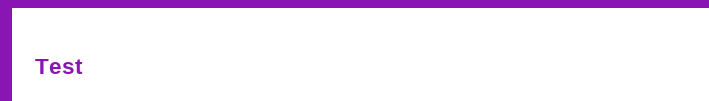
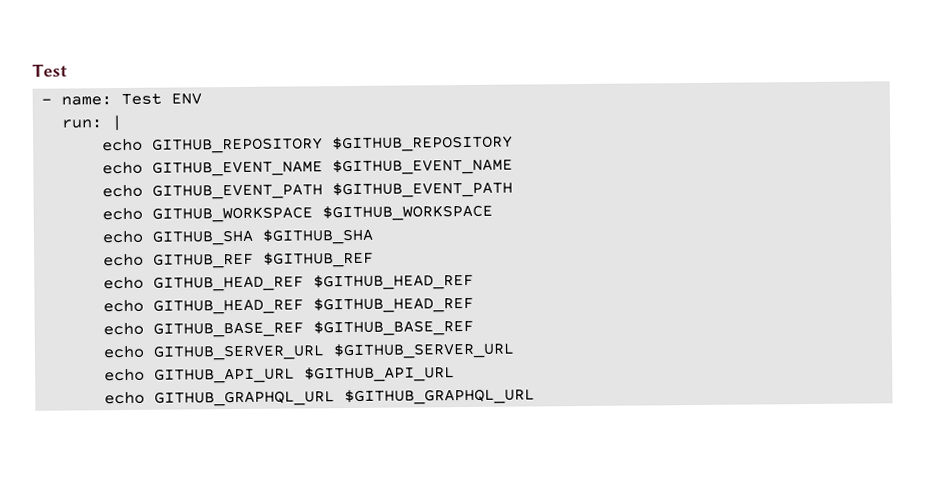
[35,59,83,74] Test -> [32,63,68,77] [41,92,203,106] [61,114,124,131] [102,135,514,154] [102,158,514,177] [102,181,514,200] [102,204,494,223] [102,228,375,246] [103,251,375,269] [103,273,475,292] [103,296,475,315] [103,319,475,338] [103,342,516,361] [104,366,456,384] [104,388,536,407] Test // - name: Test ENV // run: | // echo GITHUB_REPOSITORY $GITHUB_REPOSITORY // echo GITHUB_EVENT_NAME $GITHUB_EVENT_NAME // echo GITHUB_EVENT_PATH $GITHUB_EVENT_PATH // echo GITHUB_WORKSPACE $GITHUB_WORKSPACE // echo GITHUB_SHA $GITHUB_SHA // echo GITHUB_REF $GITHUB_REF // echo GITHUB_HEAD_REF $GITHUB_HEAD_REF // echo GITHUB_HEAD_REF $GITHUB_HEAD_REF // echo GITHUB_BASE_REF $GITHUB_BASE_REF // echo GITHUB_SERVER_URL $GITHUB_SERVER_URL // echo GITHUB_API_URL $GITHUB_API_URL // echo GITHUB_GRAPHQL_URL $GITHUB_GRAPHQL_URL

